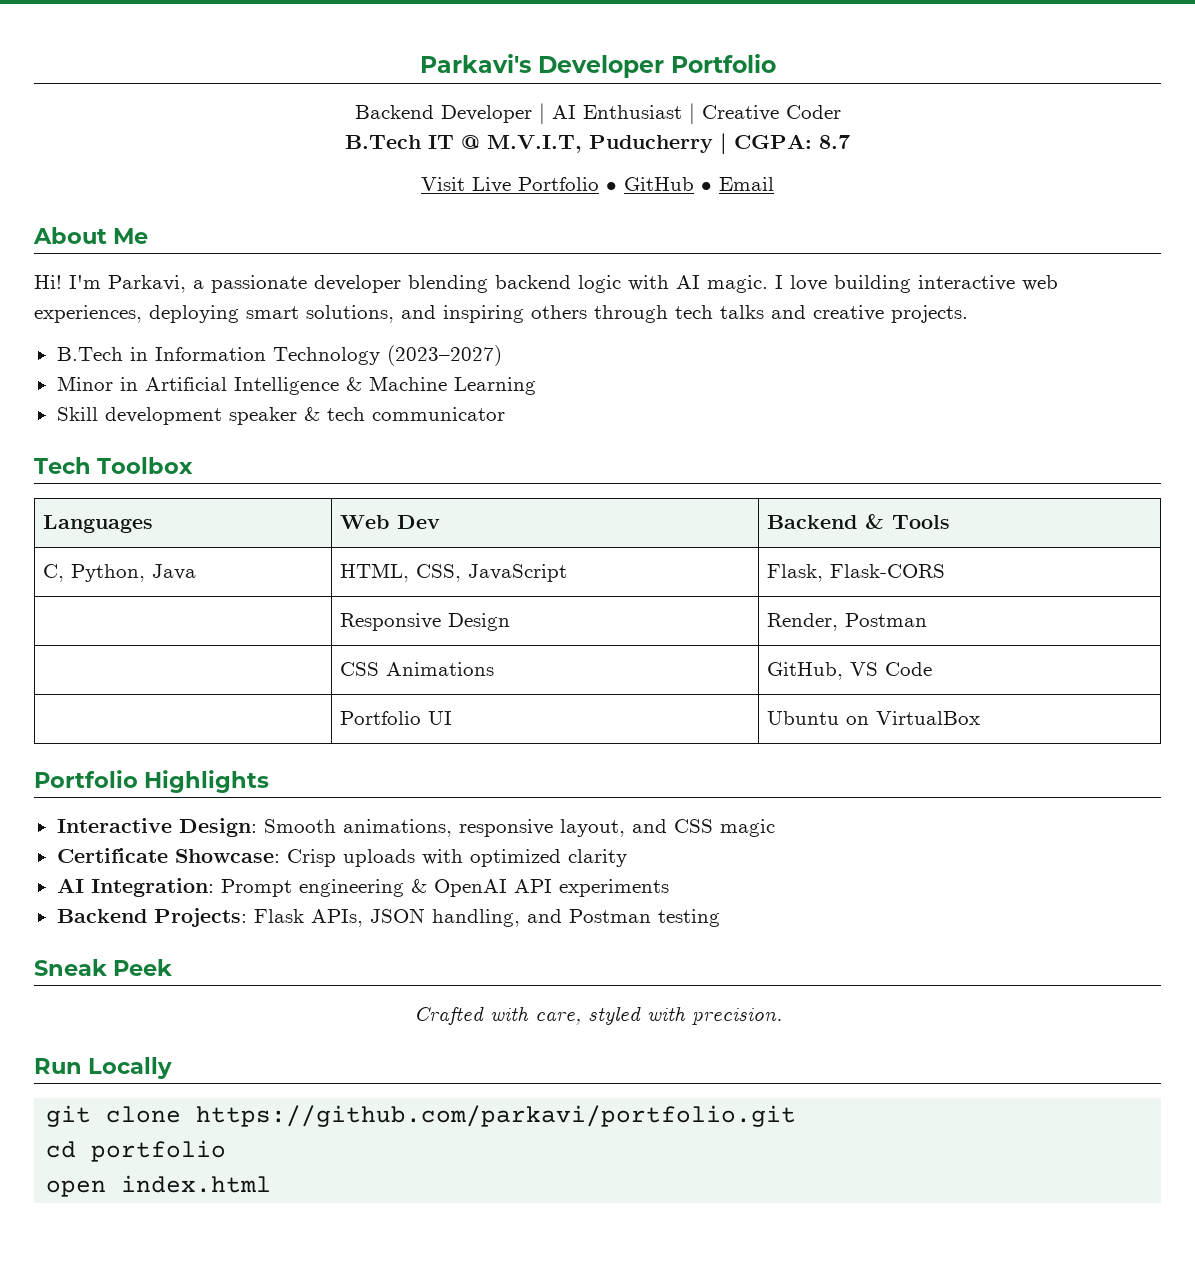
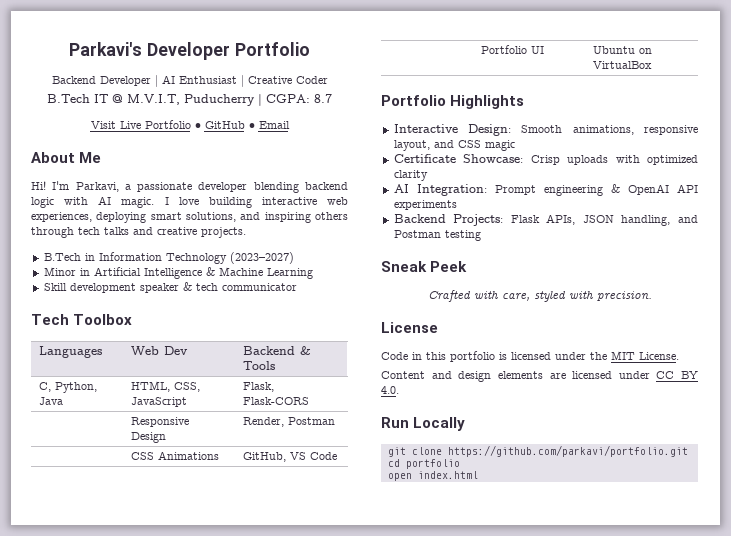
(782, 1016) none -> [381,322,438,333] [381,351,679,362] [381,371,698,382] [381,386,399,394] // License // Code in this portfolio is licensed under the MIT License. // Content and design elements are licensed under CC BY 4.0.

